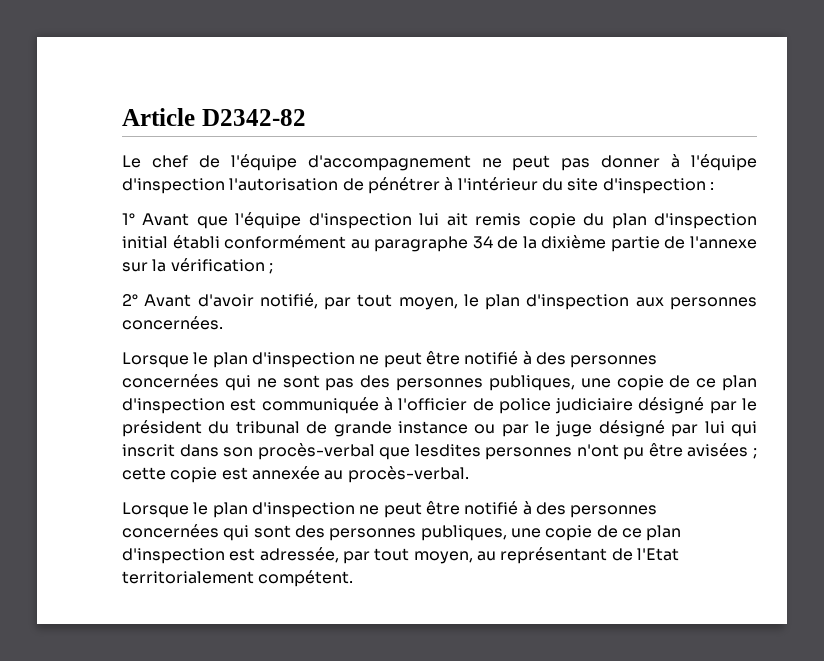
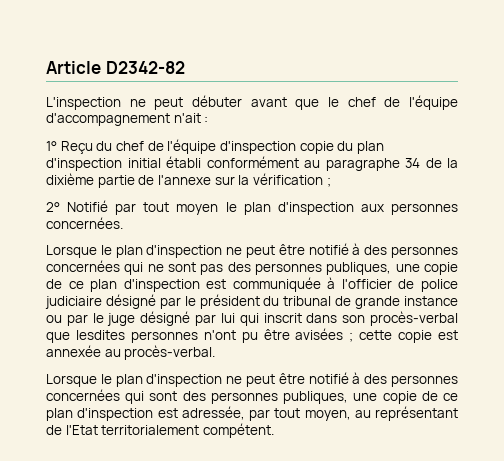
[122,154,758,171] [122,177,714,194] [122,212,522,229] Le chef de l'équipe d'accompagnement ne peut pas donner à l'équipe d'inspection l'autorisation de pénétrer à l'intérieur du site d'inspection : // 1° Avant que l'équipe d'inspection lui ait remis -> [46,95,459,110] [46,113,209,126] [46,139,296,154] L'inspection ne peut débuter avant que le chef de l'équipe d'accompagnement n'ait : // 1° Reçu du chef de l'équipe d'inspection
[144,293,458,310] Avant d'avoir notifié, par tout moyen, -> [67,200,219,215] Notifié par tout moyen

